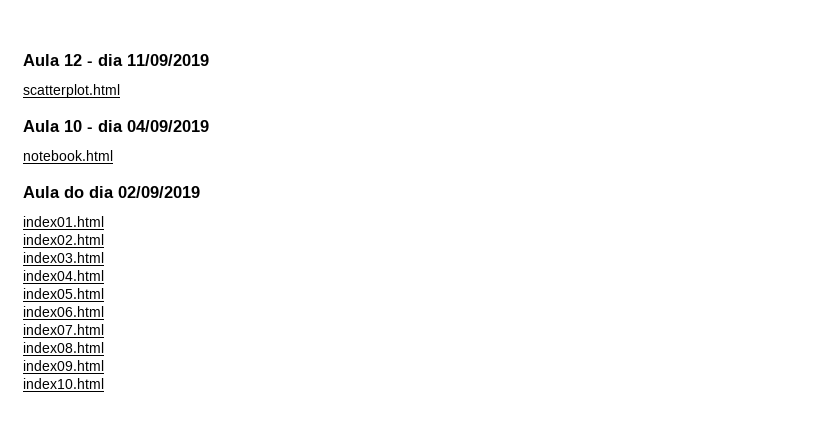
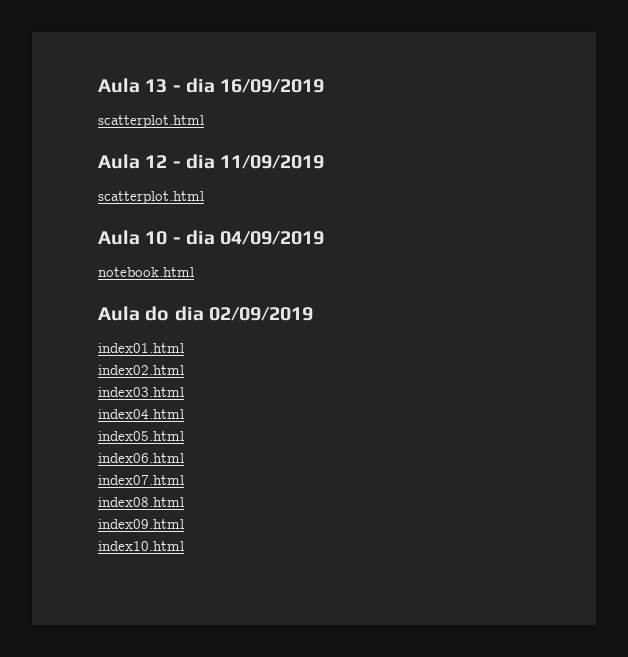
[23,54,60,66] Aula -> [98,78,325,93] [98,115,204,128] [98,154,140,169] Aula 13 - dia 16/09/2019 // scatterplot.html // Aula

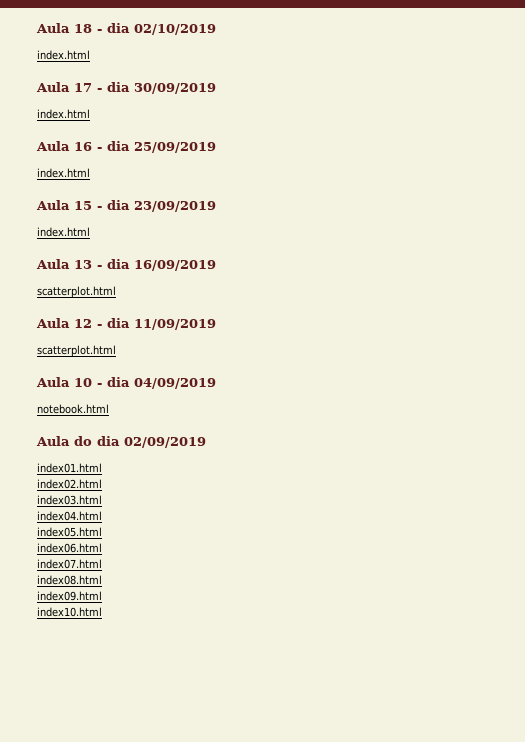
[98,78,140,93] Aula -> [36,23,216,35] [37,50,90,60] [36,82,216,94] [37,109,90,119] [36,141,216,153] [37,168,90,178] [36,200,216,212] [37,227,90,237] [36,259,70,269] Aula 18 - dia 02/10/2019 // index.html // Aula 17 - dia 30/09/2019 // index.html // Aula 16 - dia 25/09/2019 // index.html // Aula 15 - dia 23/09/2019 // index.html // Aula

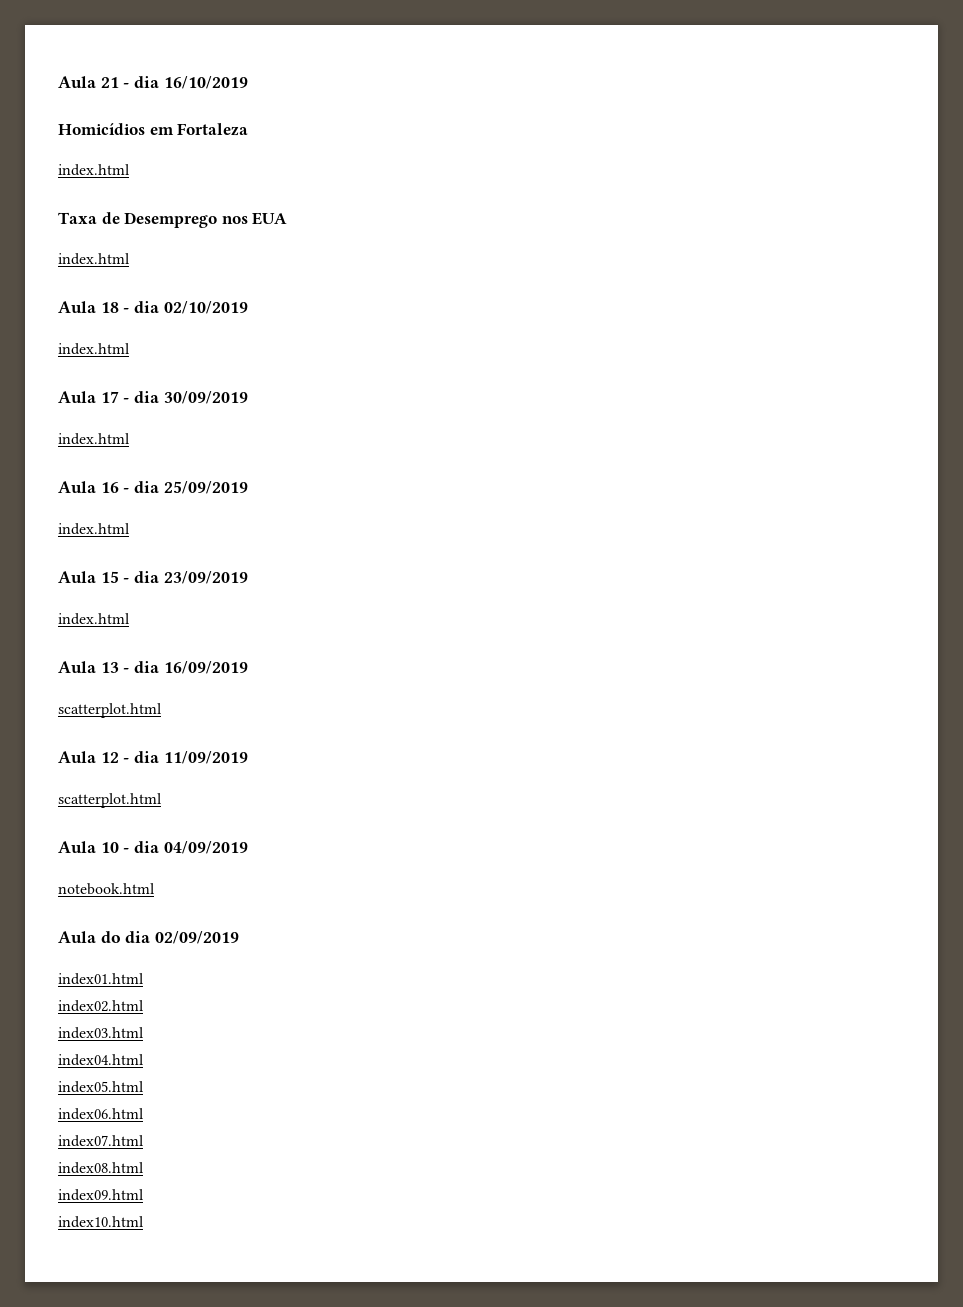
[36,23,70,33] Aula -> [58,76,248,89] [58,123,249,136] [58,164,130,176] [58,212,288,228] [58,253,130,265] [58,301,96,313] Aula 21 - dia 16/10/2019 // Homicídios em Fortaleza // index.html // Taxa de Desemprego nos EUA // index.html // Aula

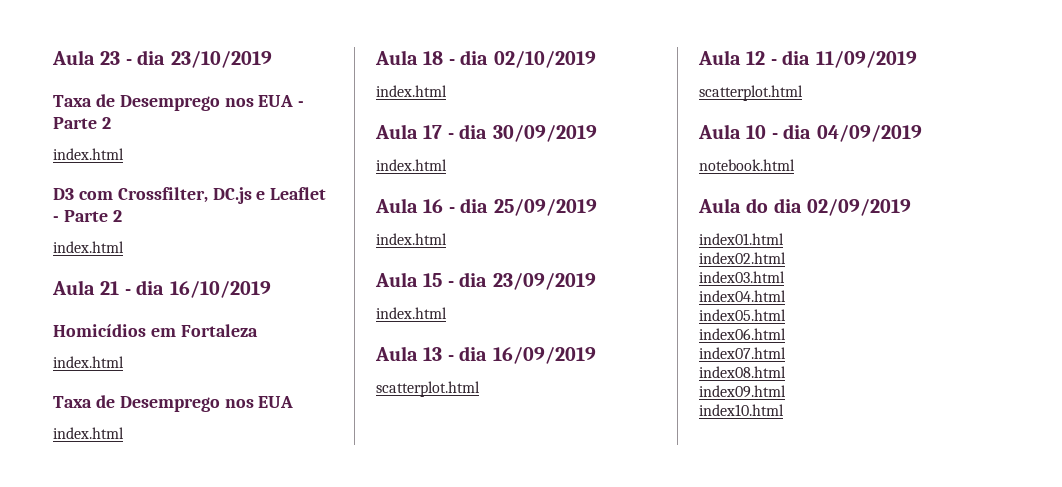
[58,76,96,88] Aula -> [52,50,272,68] [53,94,305,111] [53,117,111,129] [53,148,124,160] [53,187,327,204] [53,210,122,222] [53,241,124,253] [52,280,95,295] Aula 23 - dia 23/10/2019 // Taxa de Desemprego nos EUA - Parte 2 // index.html // D3 com Crossfilter, DC.js e Leaflet - Parte 2 // index.html // Aula

